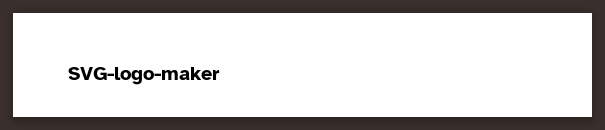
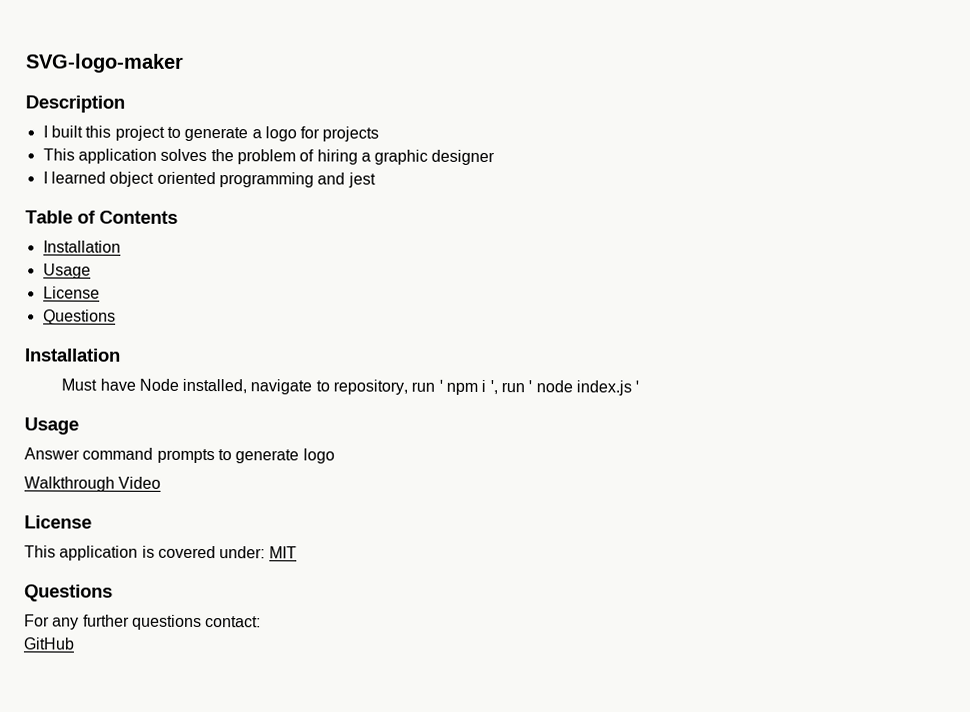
(220, 76) none -> [25,95,125,113] [42,125,380,142] [42,148,496,166] [42,171,376,188] [25,210,178,224] [42,240,121,253] [42,263,91,279] [42,286,100,299] [42,309,116,325] [24,348,121,362] [61,378,640,396] [24,417,79,435] [24,447,335,464] [24,476,162,492] [24,515,92,529] [24,545,297,561] [24,584,113,602] [24,614,262,631] [23,637,75,650] // Description // I built this project to generate a logo for projects // This application solves the problem of hiring a graphic designer // I learned object oriented programming and jest // Table of Contents // Installation // Usage // License // Questions // Installation // Must have Node installed, navigate to repository, run ' npm i ', run ' node index.js ' // Usage // Answer command prompts to generate logo // Walkthrough Video // License // This application is covered under: MIT // Questions // For any further questions contact: // GitHub

